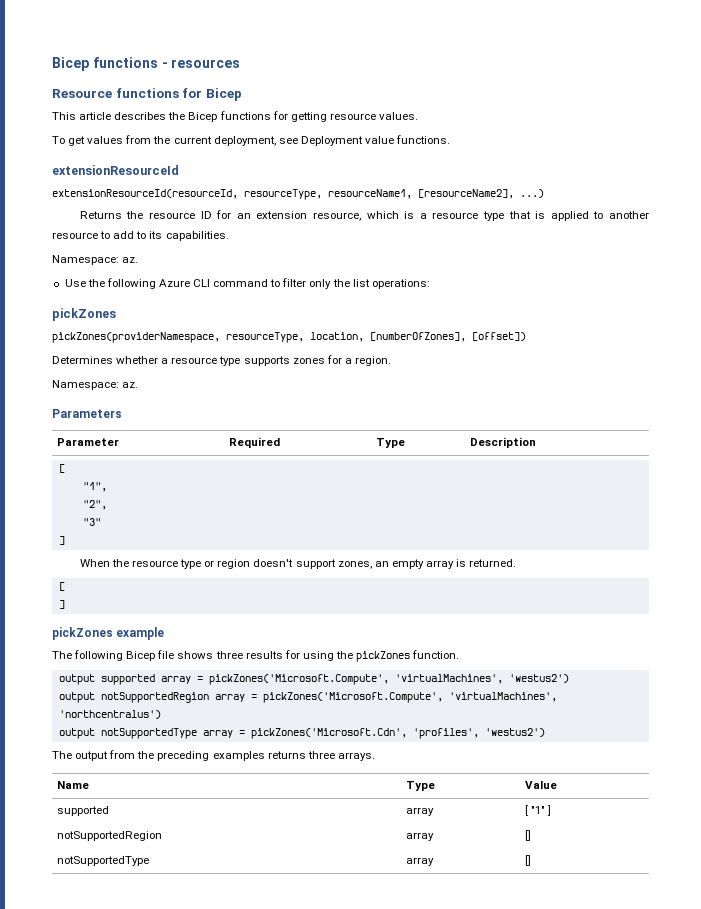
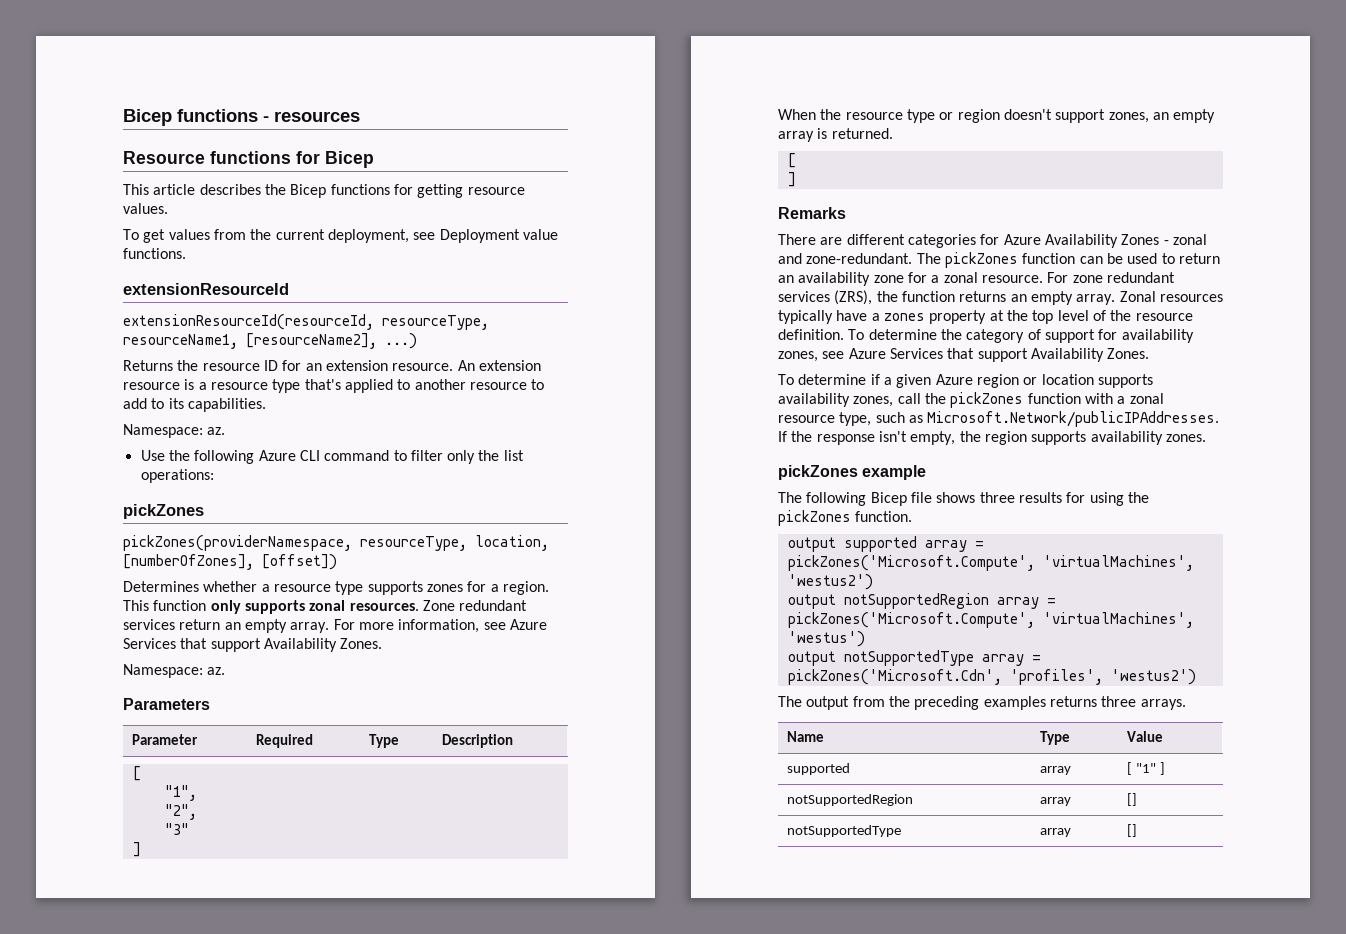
[312,211,399,221] resource, which -> [392,360,541,371] [123,382,180,390] resource. An extension resource
[508,211,546,219] that is -> [304,379,341,390] that's
(391, 361) none -> [123,600,528,614] [123,619,547,633] [123,638,383,652] This function only supports zonal resources. Zone redundant services return an empty array. For more information, see Azure Services that support Availability Zones.
(65, 604) none -> [778,207,846,219] [778,234,1207,248] [778,252,1220,268] [778,272,1175,286] [778,290,1223,305] [778,310,1193,324] [778,329,1194,343] [778,348,1150,362] [778,374,1153,388] [778,392,1164,408] [778,411,1220,427] [778,431,1206,445] // Remarks // There are different categories for Azure Availability Zones - zonal and zone-redundant. The pickZones function can be used to return an availability zone for a zonal resource. For zone redundant services (ZRS), the function returns an empty array. Zonal resources typically have a zones property at the top level of the resource definition. To determine the category of support for availability zones, see Azure Services that support Availability Zones. // To determine if a given Azure region or location supports availability zones, call the pickZones function with a zonal resource type, such as Microsoft.Network/publicIPAddresses. If the response isn't empty, the region supports availability zones.
[58,710,161,719] 'northcentralus') -> [787,631,865,647] 'westus')

